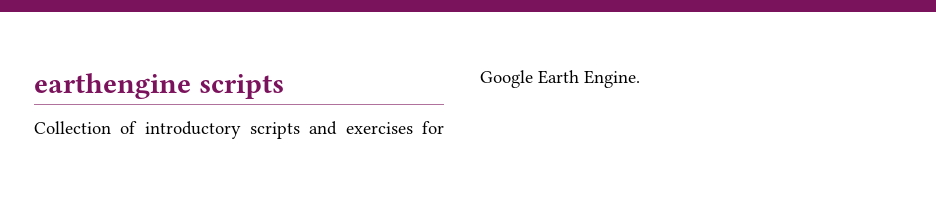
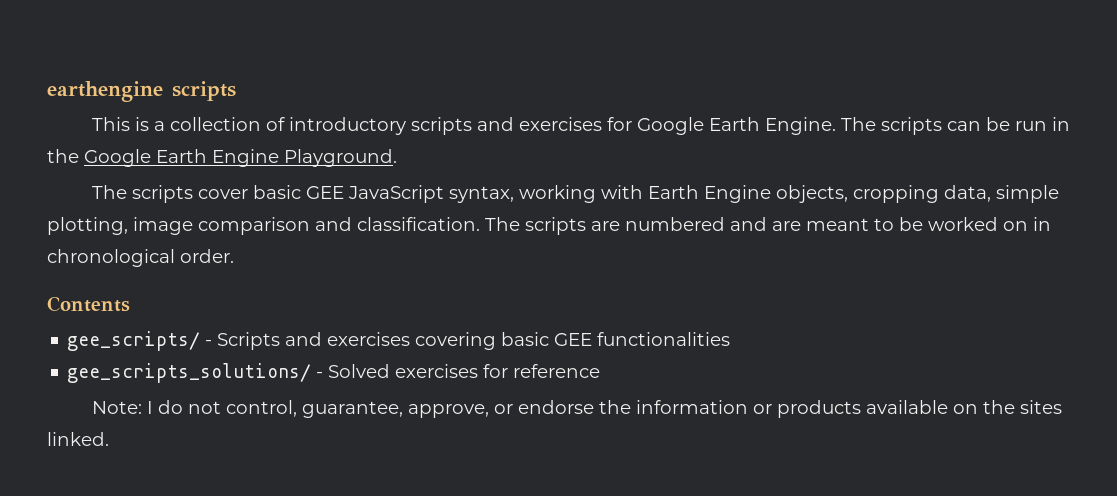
[34,121,111,134] Collection -> [91,117,261,131] This is a collection
(640, 79) none -> [840,117,1070,135] [47,149,397,167] [91,185,1059,203] [47,217,1051,235] [47,249,234,267] [47,296,130,312] [67,331,731,351] [67,363,601,383] [91,400,1062,418] [47,432,109,446] The scripts can be run in the Google Earth Engine Playground. // The scripts cover basic GEE JavaScript syntax, working with Earth Engine objects, cropping data, simple plotting, image comparison and classification. The scripts are numbered and are meant to be worked on in chronological order. // Contents // gee_scripts/ - Scripts and exercises covering basic GEE functionalities // gee_scripts_solutions/ - Solved exercises for reference // Note: I do not control, guarantee, approve, or endorse the information or products available on the sites linked.

